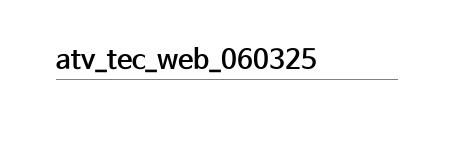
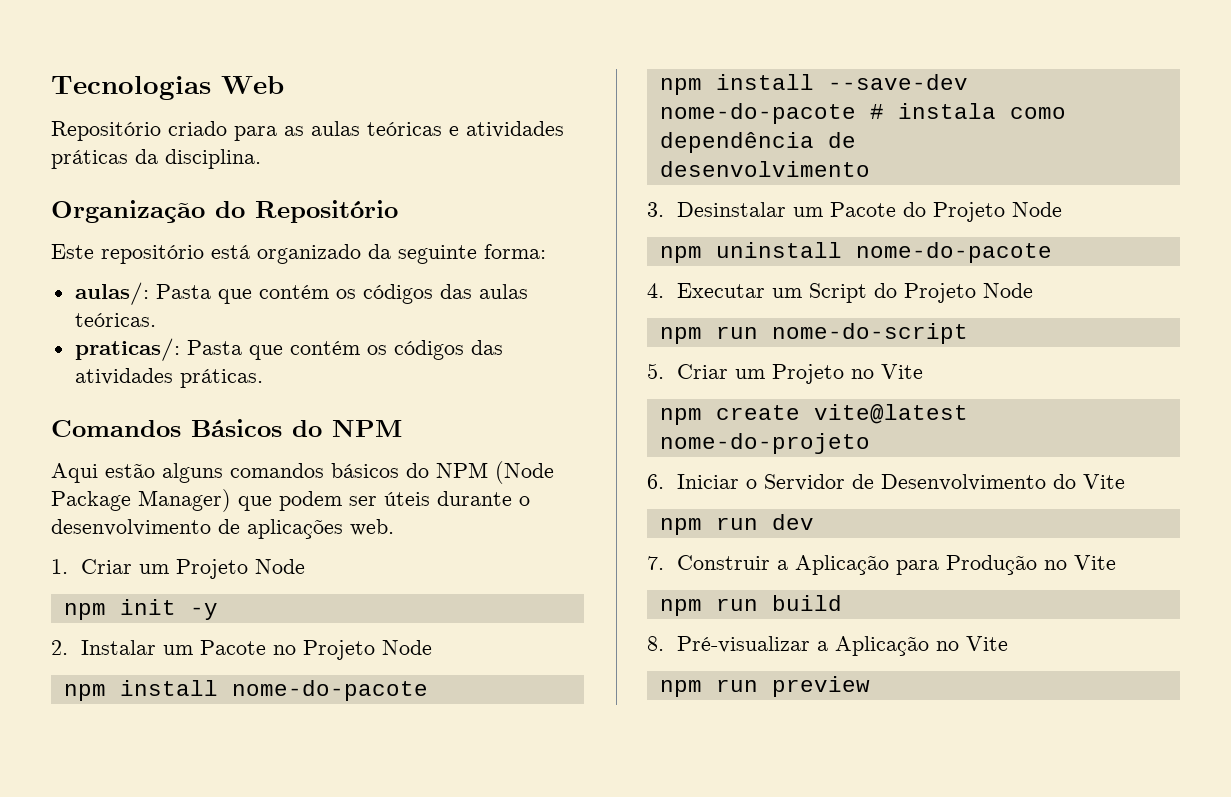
[56,47,317,73] atv_tec_web_060325 -> [51,76,284,100] [51,121,564,141] [51,149,261,169] [51,200,398,223] [51,244,546,264] [74,282,528,305] [74,313,156,327] [74,338,503,361] [74,368,263,388] [51,419,402,437] [51,461,554,484] [51,489,530,512] [51,519,394,539] [51,559,306,579] [63,599,218,620] [51,640,433,660] [63,680,428,701] [659,74,968,95] [659,103,1066,124] [659,132,856,153] [659,161,870,177] [647,202,1063,222] [659,242,1052,263] [647,283,1034,303] [659,323,968,344] [647,363,924,384] [659,404,968,425] [659,433,870,454] [647,474,1126,491] [659,514,814,535] [647,555,1117,575] [659,595,842,616] [647,636,1009,656] [659,676,870,697] Tecnologias Web // Repositório criado para as aulas teóricas e atividades práticas da disciplina. // Organização do Repositório // Este repositório está organizado da seguinte forma: // aulas/: Pasta que contém os códigos das aulas teóricas. // praticas/: Pasta que contém os códigos das atividades práticas. // Comandos Básicos do NPM // Aqui estão alguns comandos básicos do NPM (Node Package Manager) que podem ser úteis durante o desenvolvimento de aplicações web. // 1. Criar um Projeto Node // npm init -y // 2. Instalar um Pacote no Projeto Node // npm install nome-do-pacote // npm install --save-dev nome-do-pacote # instala como dependência de // desenvolvimento // 3. Desinstalar um Pacote do Projeto Node // npm uninstall nome-do-pacote // 4. Executar um Script do Projeto Node // npm run nome-do-script // 5. Criar um Projeto no Vite // npm create vite@latest nome-do-projeto // 6. Iniciar o Servidor de Desenvolvimento do Vite // npm run dev // 7. Construir a Aplicação para Produção no Vite // npm run build // 8. Pré-visualizar a Aplicação no Vite // npm run preview

